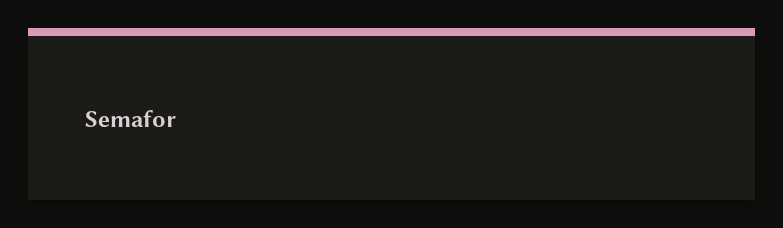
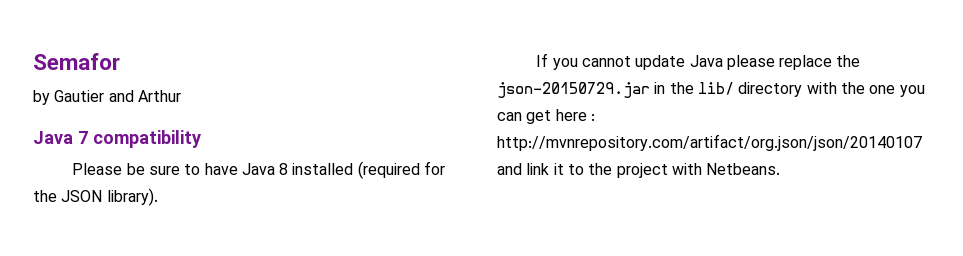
(176, 118) none -> [33,90,181,105] [33,130,201,148] [72,161,446,179] [33,188,158,206] [536,53,861,70] [497,82,925,98] [497,109,595,124] [497,134,922,151] [497,163,781,178] // by Gautier and Arthur // Java 7 compatibility // Please be sure to have Java 8 installed (required for the JSON library). // If you cannot update Java please replace the json-20150729.jar in the lib/ directory with the one you can get here : http://mvnrepository.com/artifact/org.json/json/20140107 and link it to the project with Netbeans.

